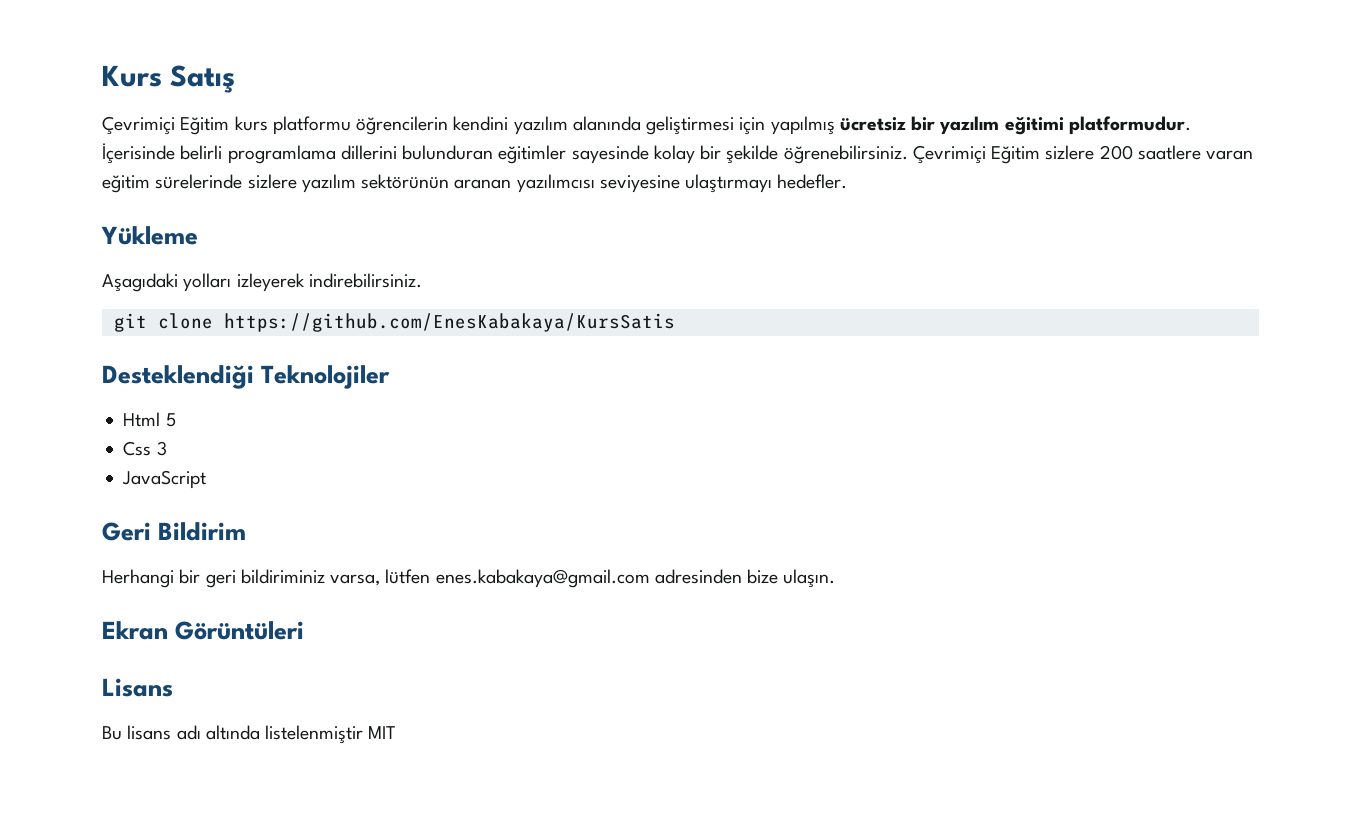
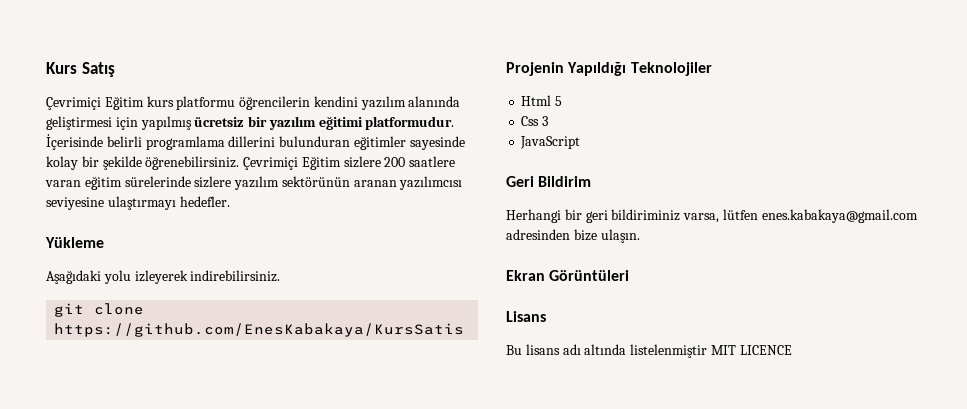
[102,273,232,292] Aşagıdaki yolları -> [46,270,131,284] Aşağıdaki yolu
[102,365,254,389] Desteklendiği -> [506,62,627,76] Projenin Yapıldığı
(397, 732) none -> [739,345,792,355] LICENCE

